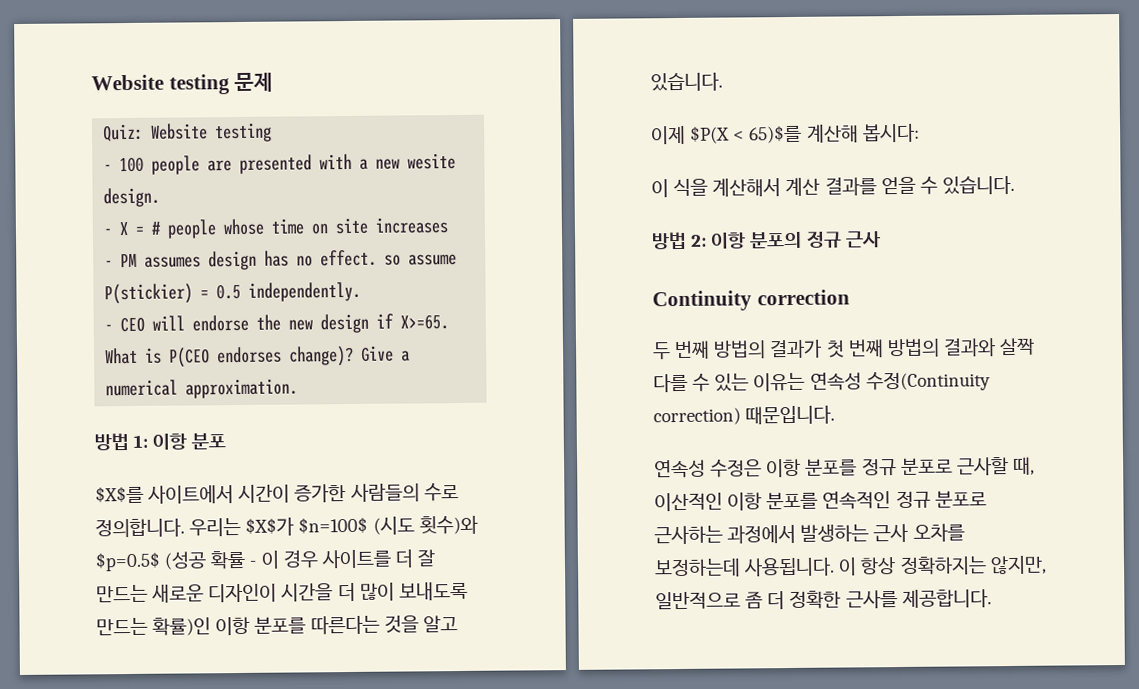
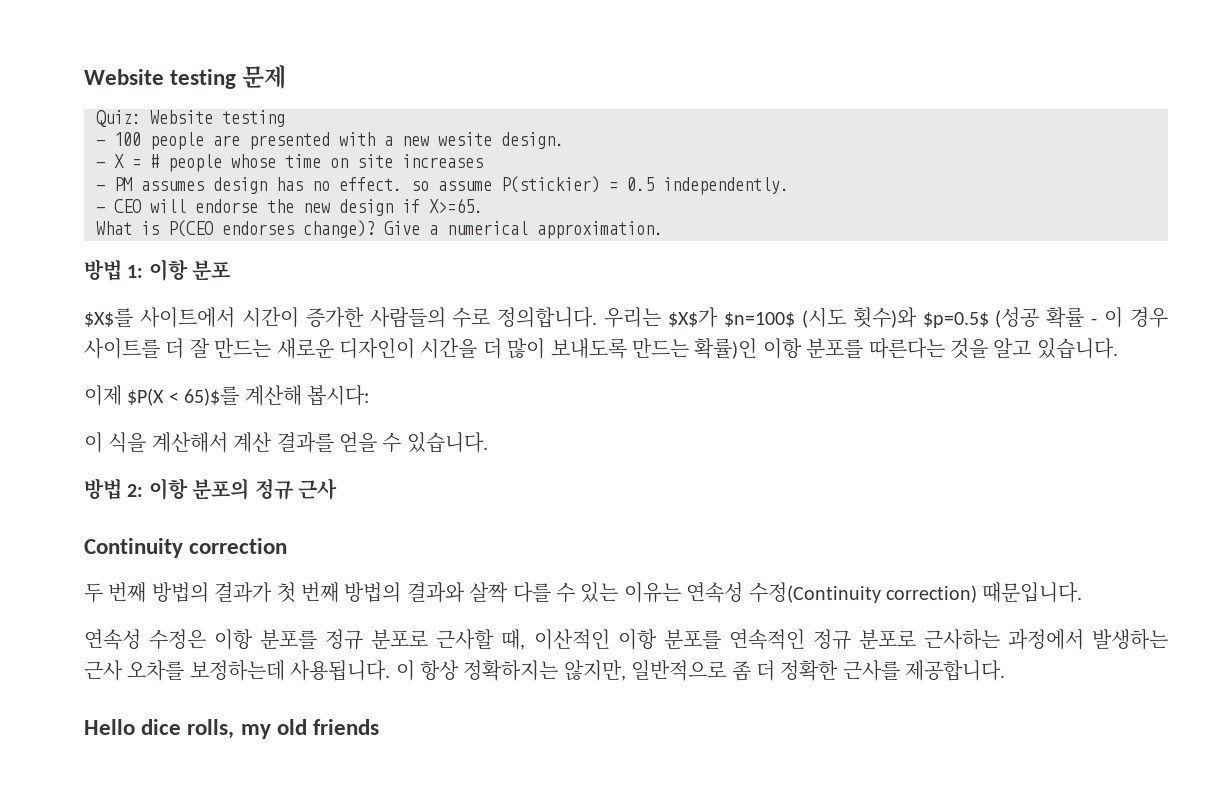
(992, 598) none -> [84,719,380,739] // Hello dice rolls, my old friends

